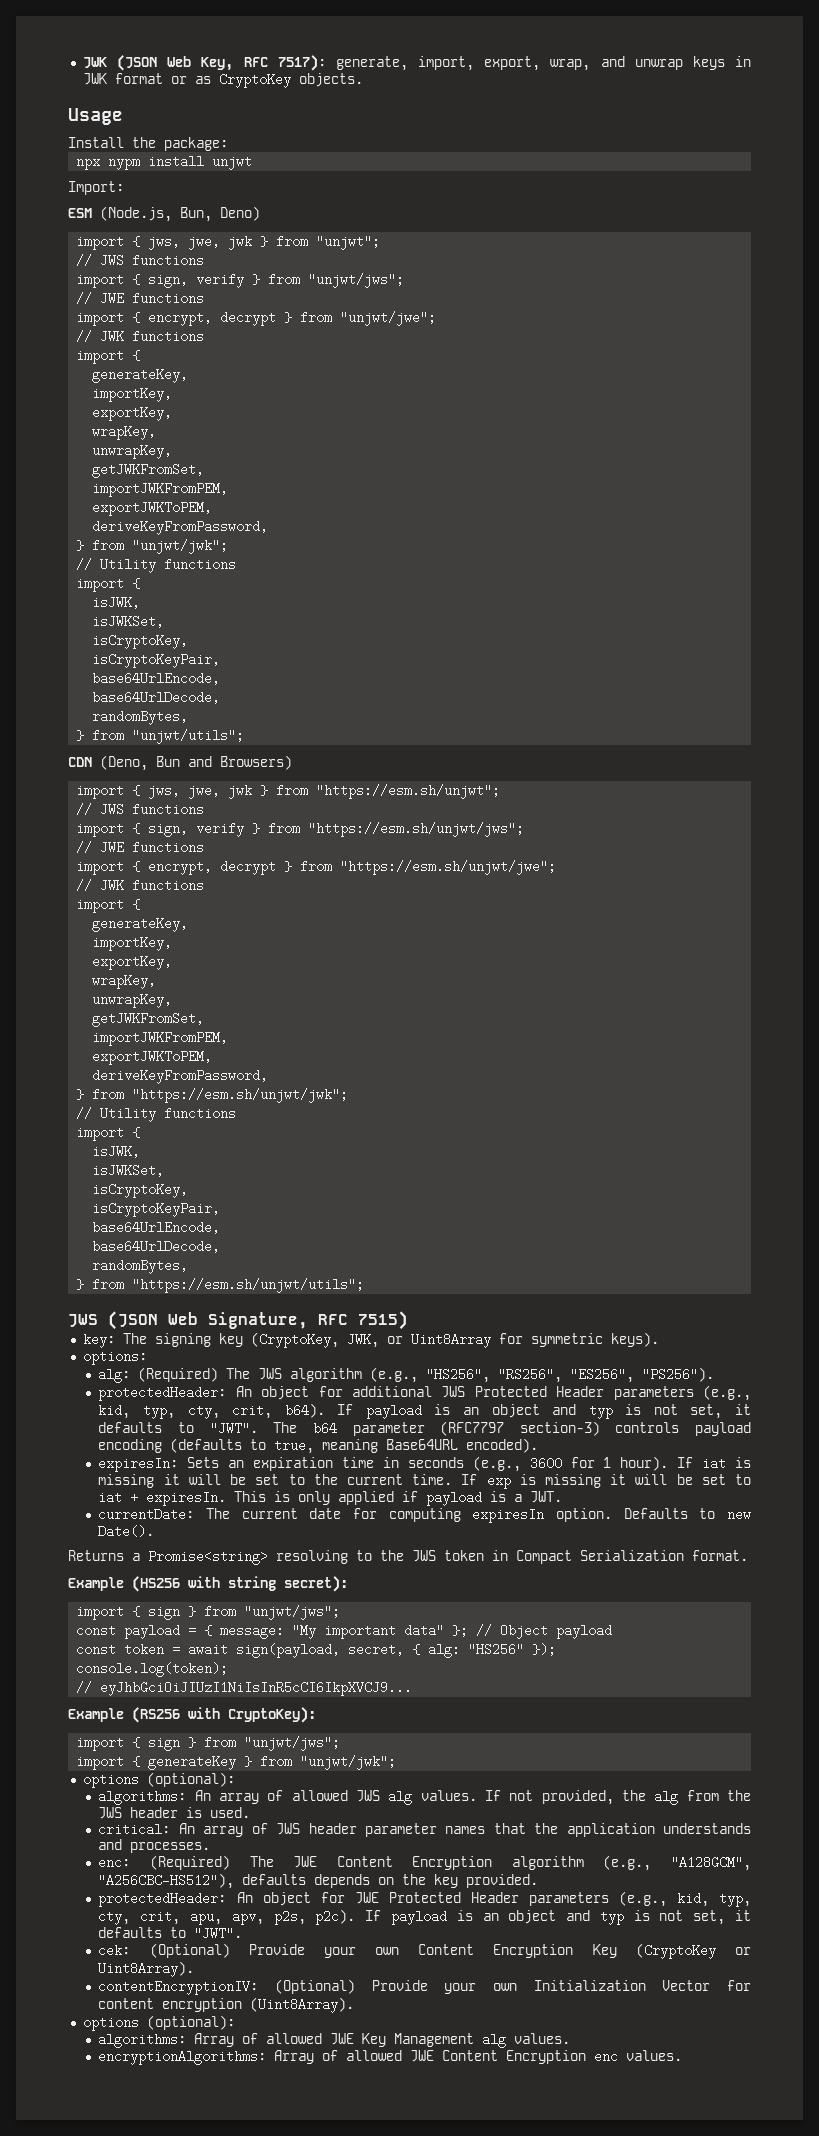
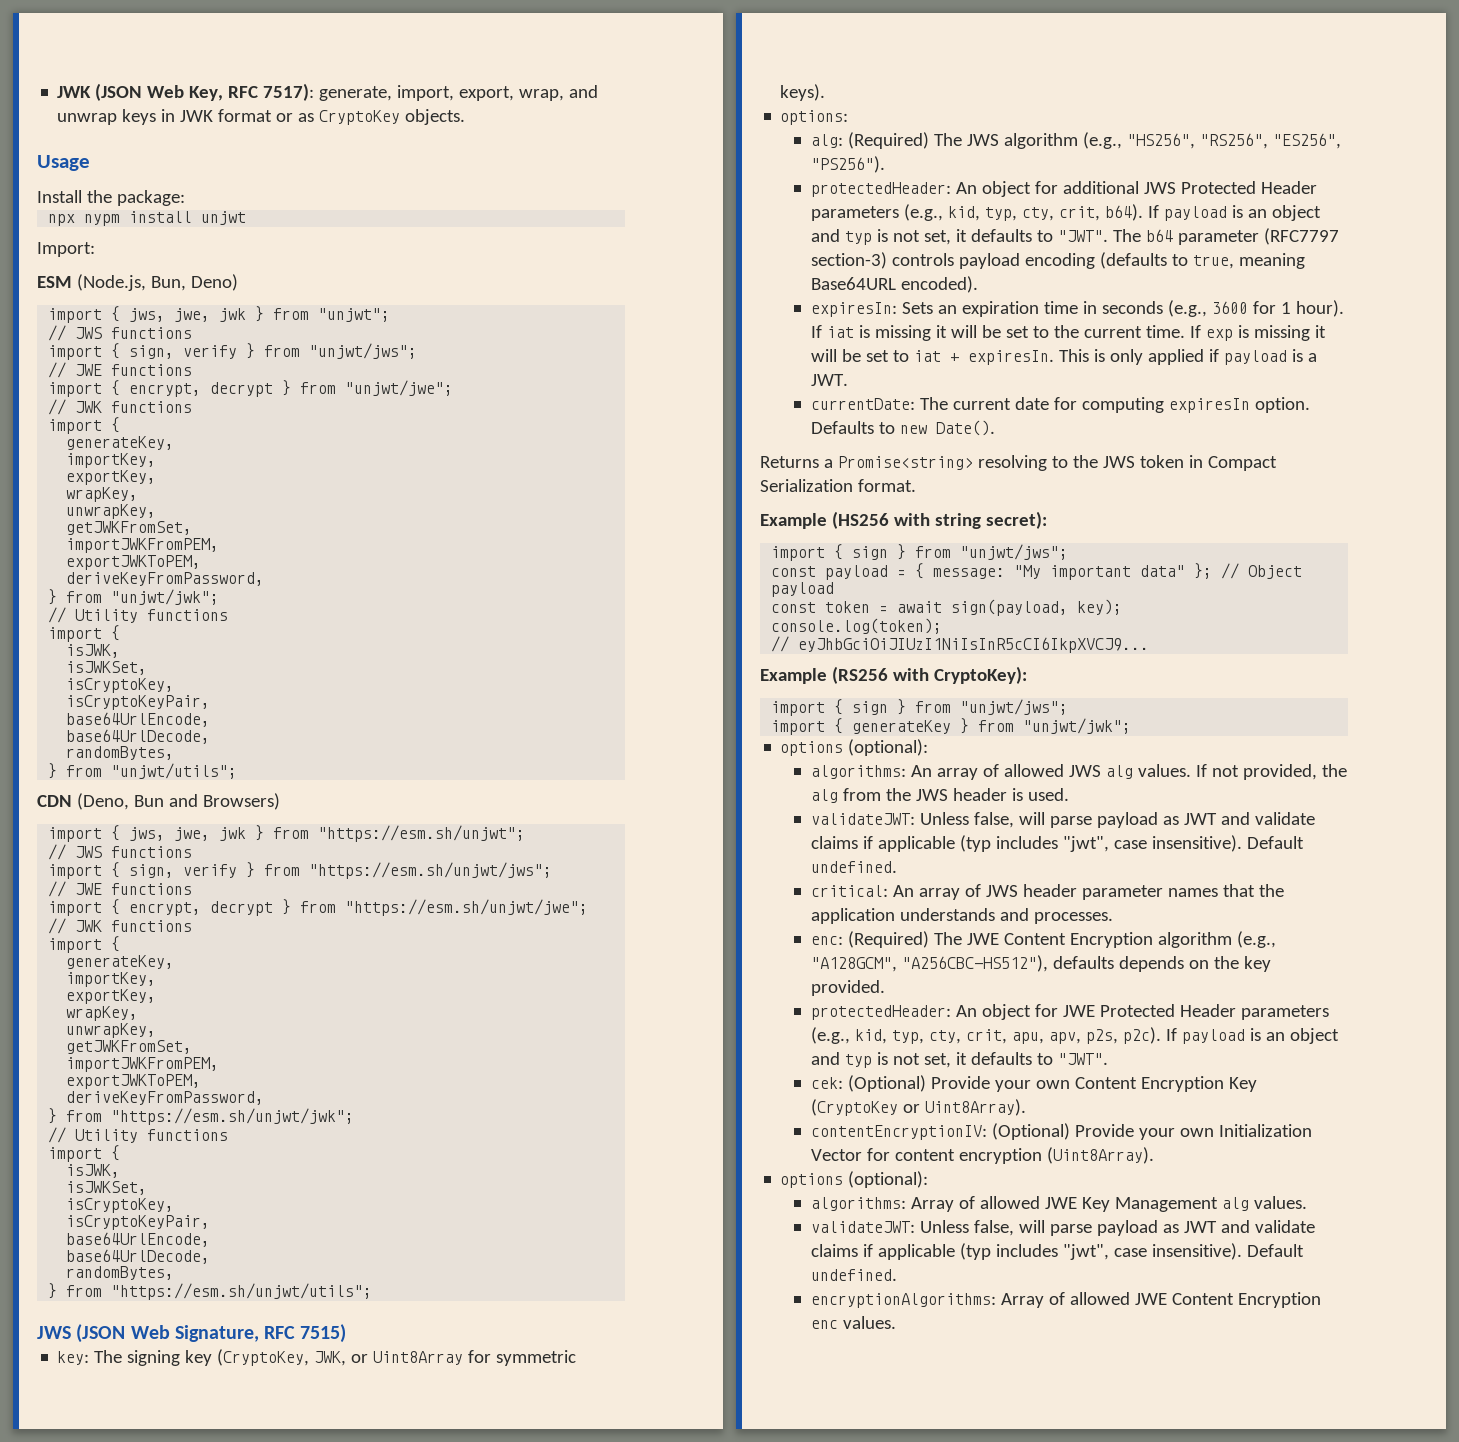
[348,1643,557,1658] secret, { alg: "HS256" }); -> [1077,599,1123,615] key);
(251, 1812) none -> [810,812,1315,828] [810,835,1304,852] [810,861,897,873] // validateJWT: Unless false, will parse payload as JWT and validate claims if applicable (typ includes "jwt", case insensitive). Default undefined.
(571, 2038) none -> [810,1220,1315,1236] [810,1243,1304,1260] [810,1269,897,1281] // validateJWT: Unless false, will parse payload as JWT and validate claims if applicable (typ includes "jwt", case insensitive). Default undefined.

